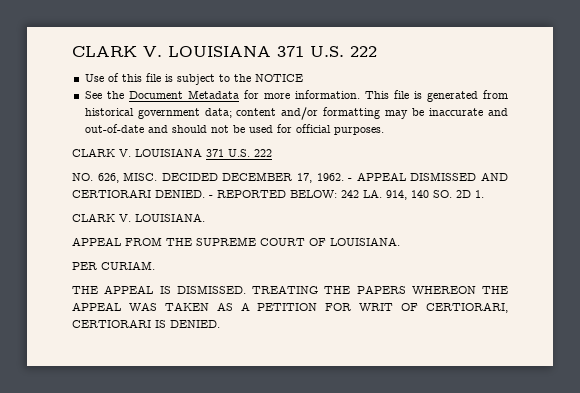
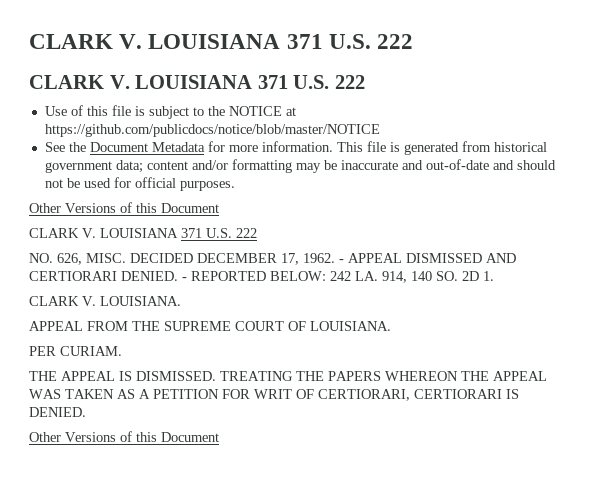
[72,46,377,57] CLARK V. LOUISIANA 371 U.S. 222 -> [29,34,414,49] [29,75,365,89] CLARK V. LOUISIANA 371 U.S. 222 // CLARK V. LOUISIANA 371 U.S. 222
(303, 78) none -> [285,107,296,116] [44,124,380,137] at https://github.com/publicdocs/notice/blob/master/NOTICE
(384, 131) none -> [29,202,219,213] // Other Versions of this Document
(220, 324) none -> [29,431,219,442] // Other Versions of this Document

